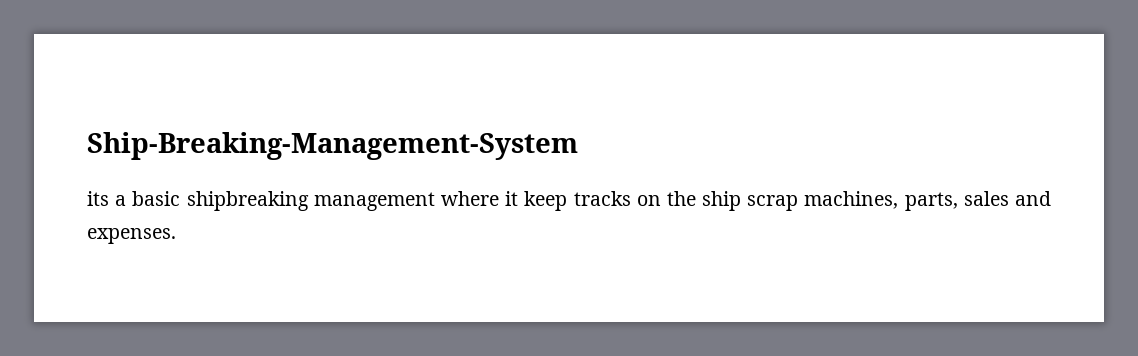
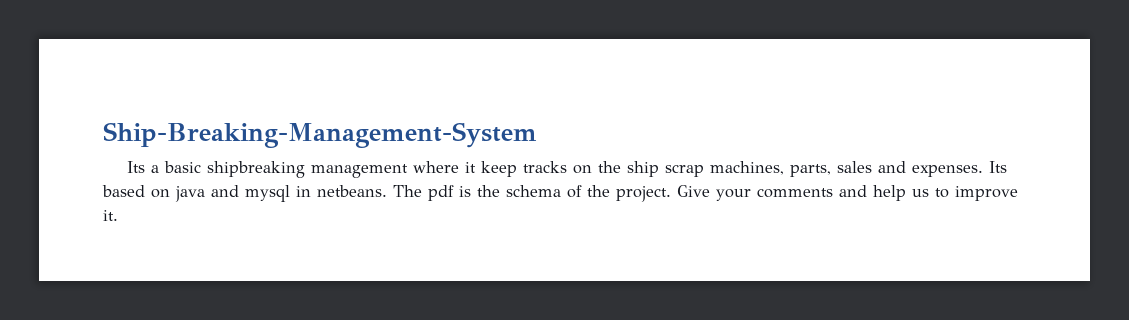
[87,191,109,206] its -> [126,161,145,173] Its
(176, 236) none -> [988,161,1007,173] [102,185,1018,202] [103,210,118,221] Its based on java and mysql in netbeans. The pdf is the schema of the project. Give your comments and help us to improve it.

